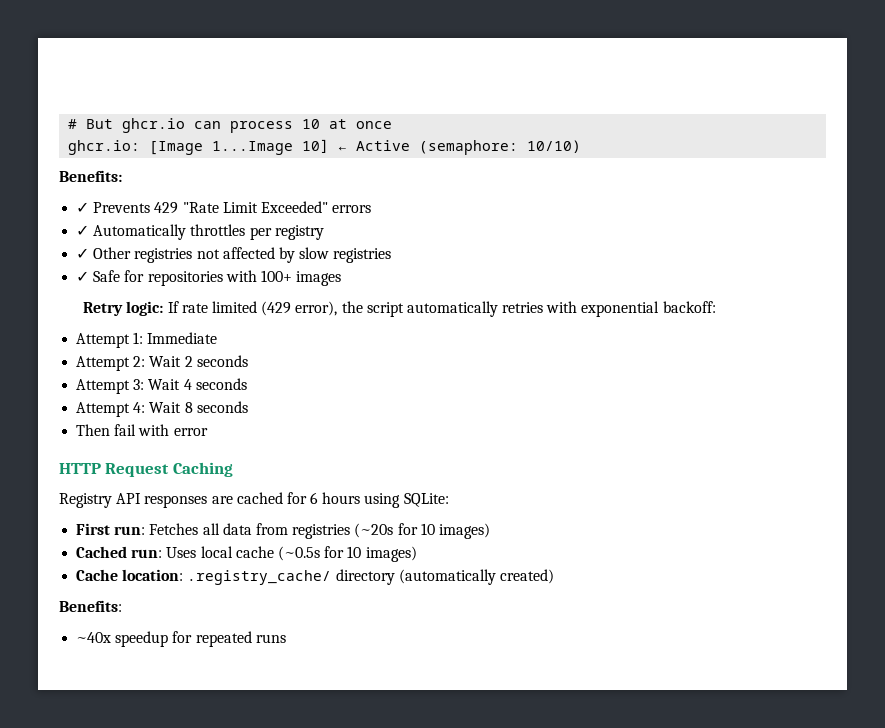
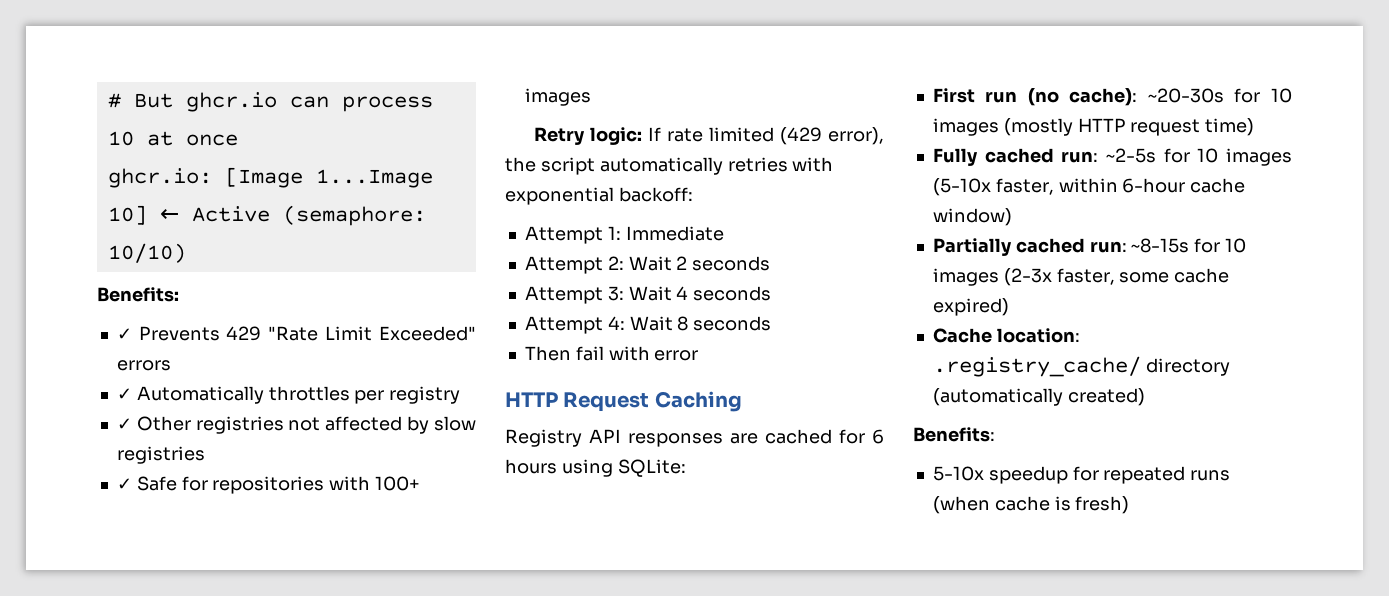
[114,523,490,539] [76,546,417,562] run: Fetches all data from registries (~20s for 10 images) // Cached run: Uses local cache (~0.5s for 10 images) -> [985,88,1292,106] [932,118,1255,136] [932,148,1292,166] [932,178,1246,196] [932,208,1012,226] [932,238,1247,256] [932,268,1230,286] [932,298,1009,316] run (no cache): ~20-30s for 10 images (mostly HTTP request time) // Fully cached run: ~2-5s for 10 images (5-10x faster, within 6-hour cache window) // Partially cached run: ~8-15s for 10 images (2-3x faster, some cache expired)
[76,632,112,643] ~40x -> [932,466,984,481] 5-10x
(286, 638) none -> [932,496,1130,514] (when cache is fresh)

